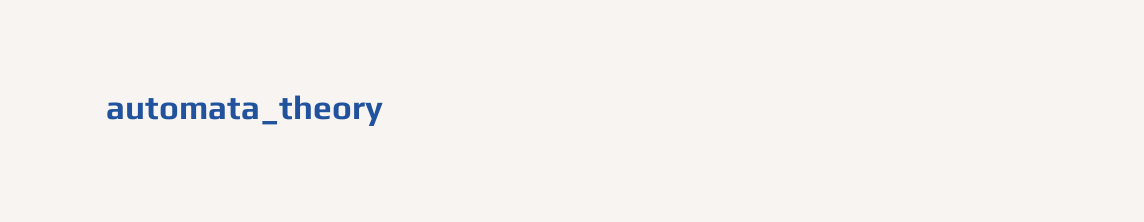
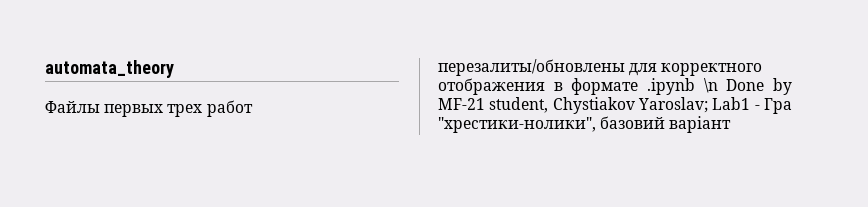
(383, 110) none -> [45,100,253,117] [438,59,763,76] [438,78,792,95] [438,97,792,114] [438,116,732,133] // Файлы первых трех работ перезалиты/обновлены для корректного отображения в формате .ipynb \n Done by MF-21 student, Chystiakov Yaroslav; Lab1 - Гра "хрестики-нолики", базовий варіант

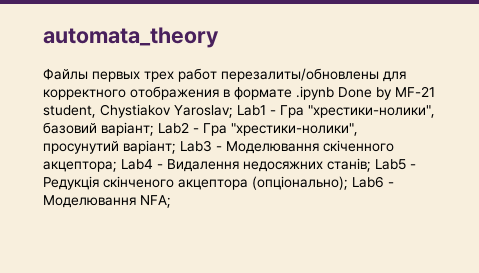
[703,78,718,93] \n -> (334, 93) none
[669,116,732,133] варіант -> [101,122,358,136] [43,140,394,154] [43,158,416,172] [43,176,394,190] [43,195,171,208] варіант; Lab2 - Гра "хрестики-нолики", просунутий варіант; Lab3 - Моделювання скіченного акцептора; Lab4 - Видалення недосяжних станів; Lab5 - Редукція скінченого акцептора (опціонально); Lab6 - Моделювання NFA;

